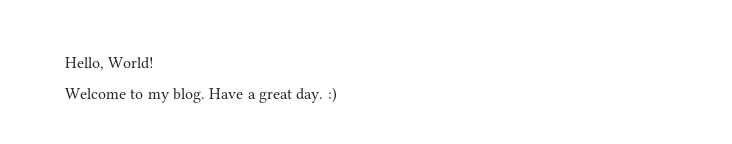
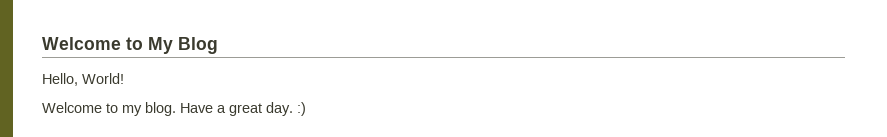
(65, 63) none -> [42,37,218,54] Welcome to My Blog //

